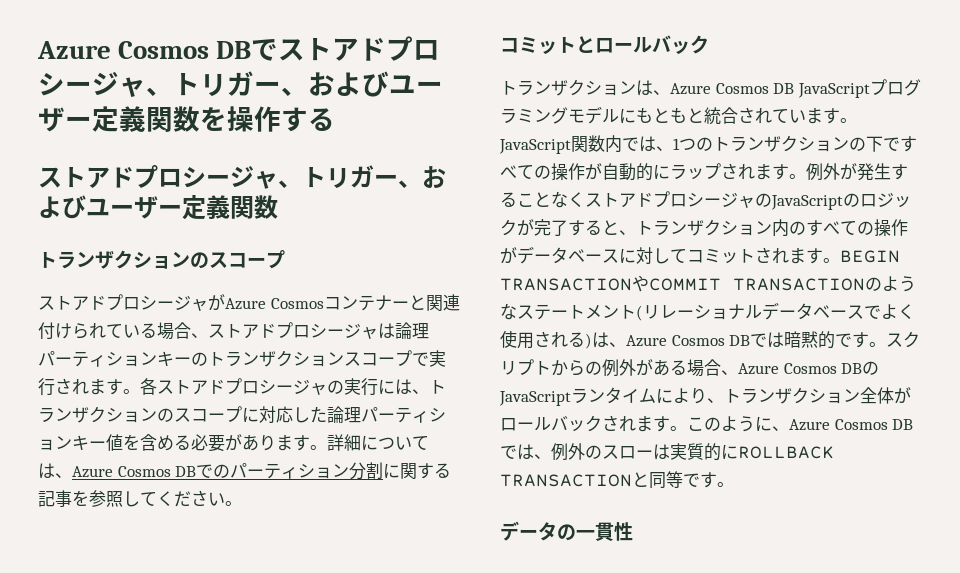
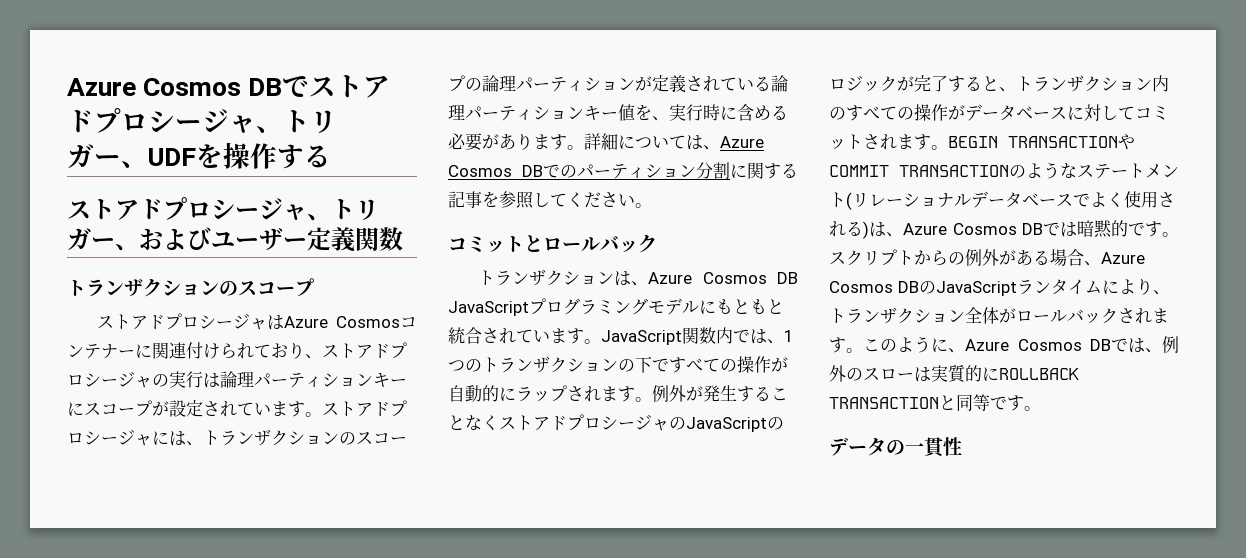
[308,71,443,97] [38,106,200,132] およびユーザー定義関数 -> [148,148,196,166] UDF
[208,294,225,311] が -> [267,315,285,330] は
[408,295,426,310] と -> [135,344,152,358] に
[123,322,191,340] いる場合 -> [271,342,305,359] おり
[378,322,429,339] [38,350,446,367] [38,378,378,396] は論理パーティションキーのトランザクションスコープで実行されます。各ストアドプロシージャの実行 -> [152,371,407,388] [67,400,407,417] [67,429,152,446] の実行は論理パーティションキーにスコープが設定されています。ストアドプロシージャ
[242,406,327,423] に対応した -> [465,75,771,93] の論理パーティションが定義されている
(140, 442) none -> [652,104,737,121] 、実行時に

